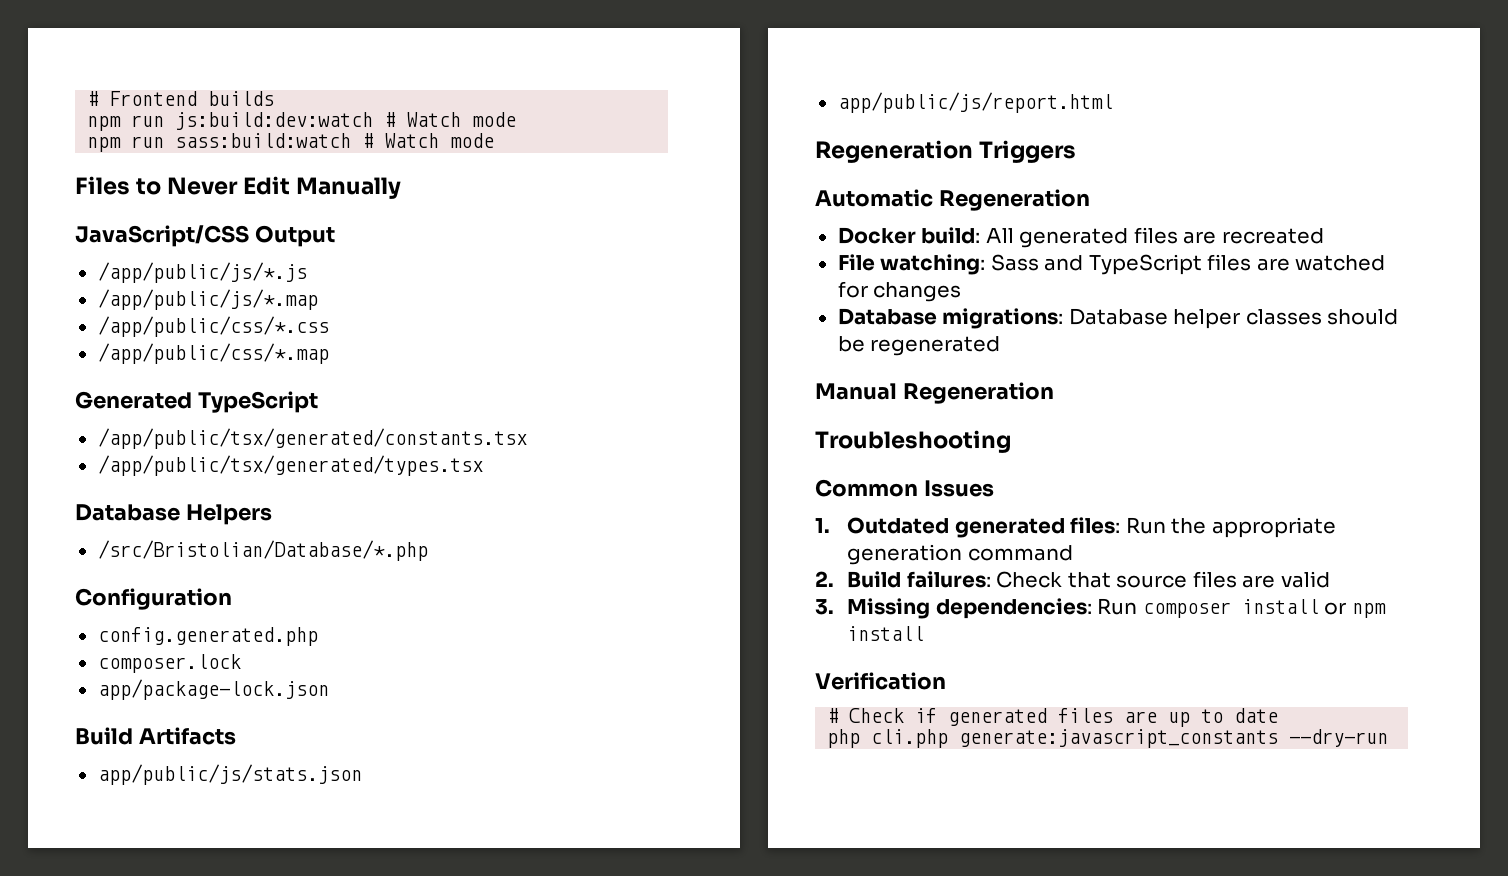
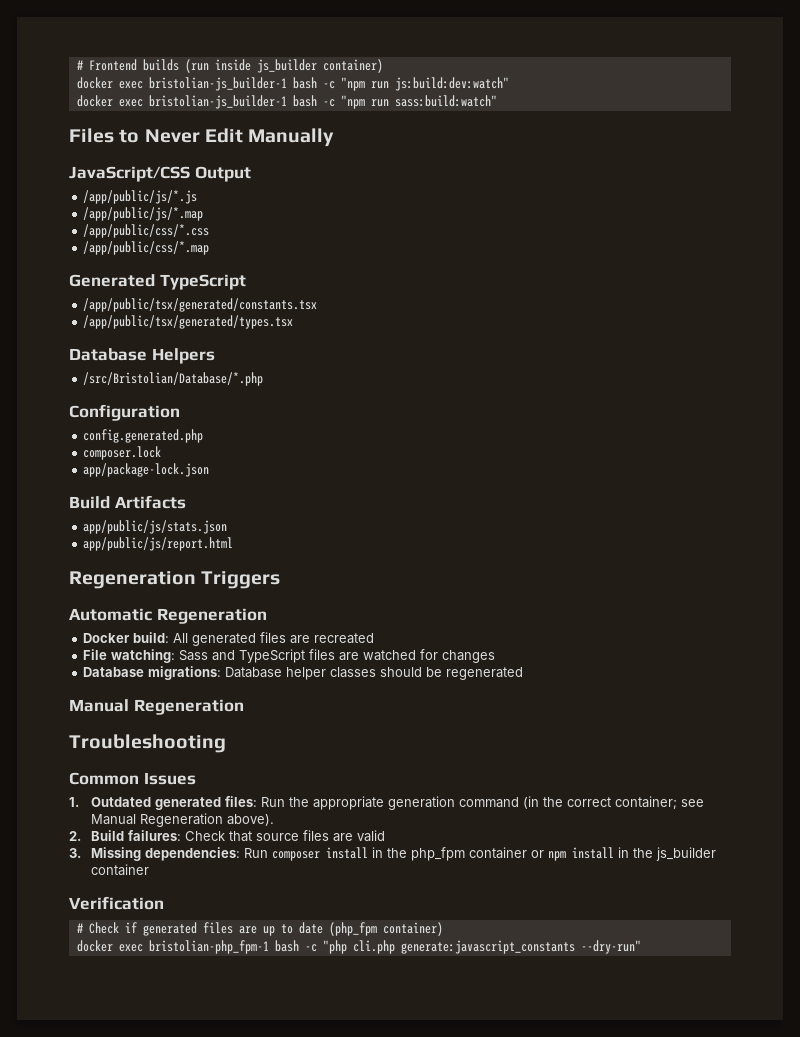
[87,112,517,131] [87,133,495,152] // npm run js:build:dev:watch # Watch mode // npm run sass:build:watch # Watch mode -> [184,59,383,73] [76,77,509,91] [76,95,497,109] (run inside js_builder container) // docker exec bristolian-js_builder-1 bash -c "npm run js:build:dev:watch" // docker exec bristolian-js_builder-1 bash -c "npm run sass:build:watch"
(1073, 553) none -> [523,796,705,810] [91,813,275,827] (in the correct container; see Manual Regeneration above).
(1319, 606) none -> [372,847,528,861] in the php_fpm container
(925, 633) none -> [618,847,717,861] [91,864,150,876] in the js_builder container
[827,729,861,748] // php -> [328,922,443,936] [76,940,347,954] (php_fpm container) // docker exec bristolian-php_fpm-1 bash -c "php
[1289,729,1389,747] --dry-run -> [580,940,641,954] --dry-run"

